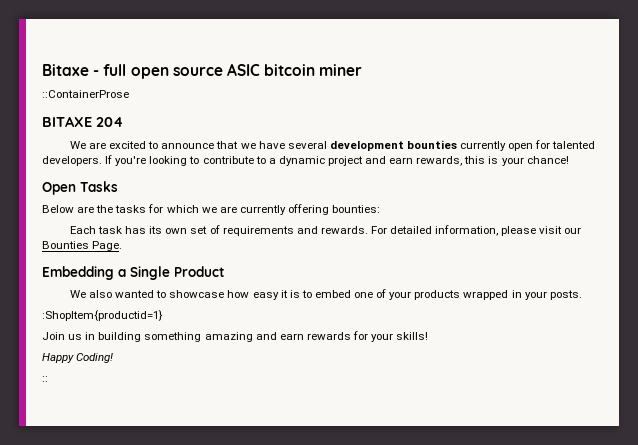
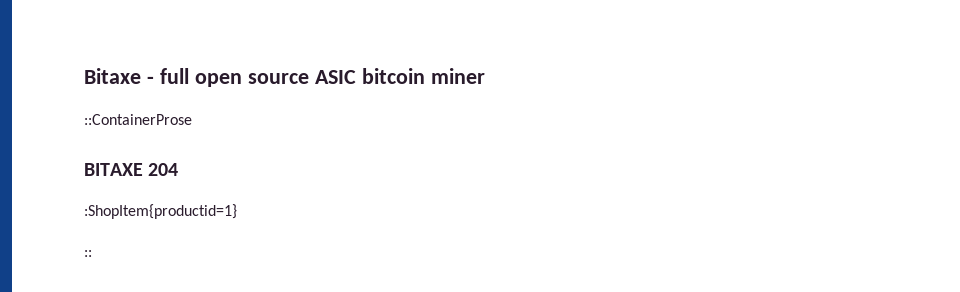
[69,140,596,151] [42,155,569,166] [42,181,118,195] [42,204,381,215] [69,225,582,236] [42,241,123,251] [42,266,225,280] [69,289,582,300] [42,310,163,321] [42,331,429,342] [42,353,114,363] We are excited to announce that we have several development bounties currently open for talented developers. If you're looking to contribute to a dynamic project and earn rewards, this is your chance! // Open Tasks // Below are the tasks for which we are currently offering bounties: // Each task has its own set of requirements and rewards. For detailed information, please visit our Bounties Page. // Embedding a Single Product // We also wanted to showcase how easy it is to embed one of your products wrapped in your posts. // :ShopItem{productid=1} // Join us in building something amazing and earn rewards for your skills! // Happy Coding! -> [84,204,237,219] :ShopItem{productid=1}

